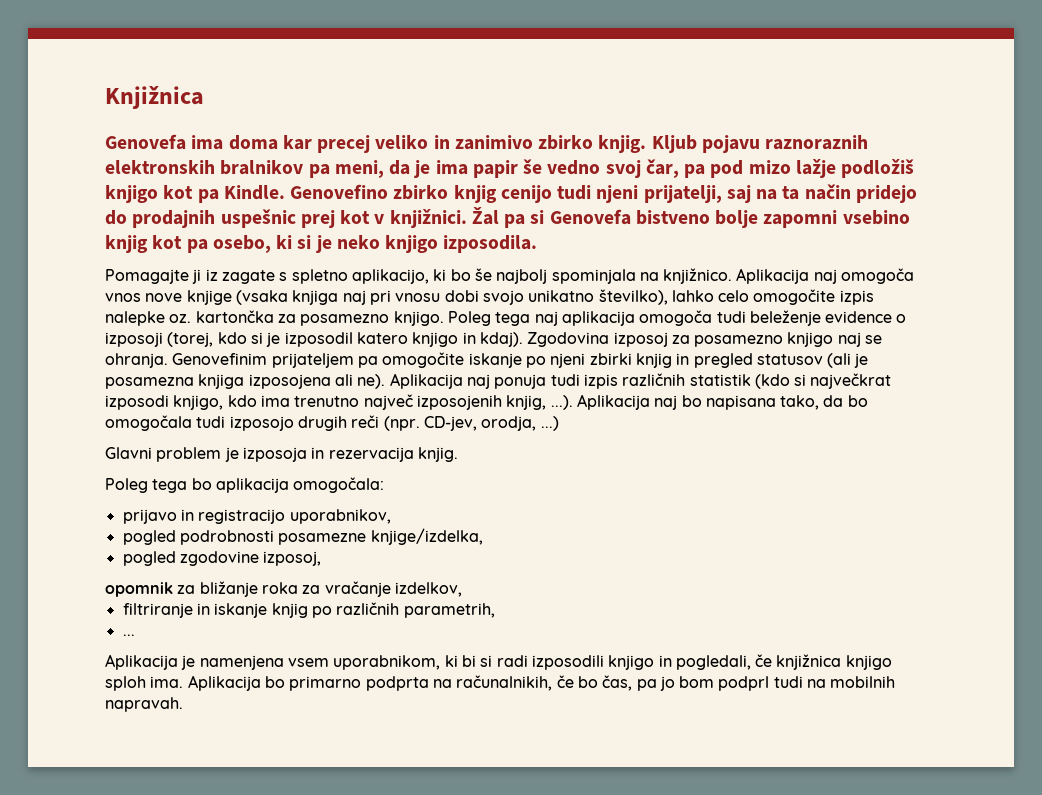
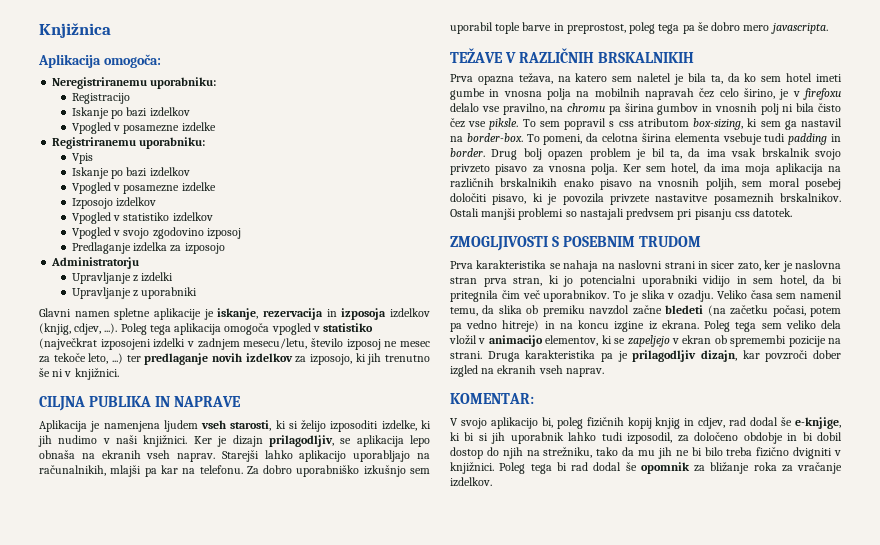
[105,134,869,153] [105,159,915,178] [105,184,917,203] [105,207,910,228] [105,235,538,253] [105,268,915,284] [105,289,874,305] [105,310,907,326] [105,332,883,347] [105,352,869,368] [105,373,892,389] [105,394,868,410] [105,415,559,431] [105,447,458,462] [105,477,385,493] [122,509,391,524] [122,528,483,545] [122,551,322,566] Genovefa ima doma kar precej veliko in zanimivo zbirko knjig. Kljub pojavu raznoraznih elektronskih bralnikov pa meni, da je ima papir še vedno svoj čar, pa pod mizo lažje podložiš knjigo kot pa Kindle. Genovefino zbirko knjig cenijo tudi njeni prijatelji, saj na ta način pridejo do prodajnih uspešnic prej kot v knjižnici. Žal pa si Genovefa bistveno bolje zapomni vsebino knjig kot pa osebo, ki si je neko knjigo izposodila. // Pomagajte ji iz zagate s spletno aplikacijo, ki bo še najbolj spominjala na knjižnico. Aplikacija naj omogoča vnos nove knjige (vsaka knjiga naj pri vnosu dobi svojo unikatno številko), lahko celo omogočite izpis nalepke oz. kartončka za posamezno knjigo. Poleg tega naj aplikacija omogoča tudi beleženje evidence o izposoji (torej, kdo si je izposodil katero knjigo in kdaj). Zgodovina izposoj za posamezno knjigo naj se ohranja. Genovefinim prijateljem pa omogočite iskanje po njeni zbirki knjig in pregled statusov (ali je posamezna knjiga izposojena ali ne). Aplikacija naj ponuja tudi izpis različnih statistik (kdo si največkrat izposodi knjigo, kdo ima trenutno največ izposojenih knjig, ...). Aplikacija naj bo napisana tako, da bo omogočala tudi izposojo drugih reči (npr. CD-jev, orodja, ...) // Glavni problem je izposoja in rezervacija knjig. // Poleg tega bo aplikacija omogočala: // prijavo in registracijo uporabnikov, // pogled podrobnosti posamezne knjige/izdelka, // pogled zgodovine izposoj, // -> [38,54,161,68] [52,77,217,89] [71,93,130,104] [71,107,190,119] [71,122,216,134] [52,137,206,149] [71,153,93,164] [71,167,190,179] [71,182,216,194] [71,197,157,209] [71,212,213,224] [71,227,241,239] [71,242,225,254] [51,257,140,269] [71,272,174,284] [71,287,198,299] [39,308,430,320] [39,323,374,335] [39,338,430,350] [39,353,431,365] [39,368,119,380] [39,396,242,411] [39,420,431,432] [38,435,431,447] [39,450,430,462] [39,465,431,477] [450,22,828,34] [450,48,695,63] [450,73,842,85] [450,88,841,100] [450,103,841,115] [450,118,842,130] [450,133,841,145] [450,148,841,160] [450,163,841,175] [450,178,841,190] [450,193,841,205] [450,208,793,220] [450,236,702,251] [450,260,841,272] [450,275,842,287] [450,290,842,302] [450,305,841,317] [450,320,841,332] [449,335,841,347] [450,350,841,362] [450,365,604,377] [450,393,534,404] [450,417,841,429] [450,432,842,444] [450,447,841,459] [450,462,637,474] Aplikacija omogoča: // Neregistriranemu uporabniku: // Registracijo // Iskanje po bazi izdelkov // Vpogled v posamezne izdelke // Registriranemu uporabniku: // Vpis // Iskanje po bazi izdelkov // Vpogled v posamezne izdelke // Izposojo izdelkov // Vpogled v statistiko izdelkov // Vpogled v svojo zgodovino izposoj // Predlaganje izdelka za izposojo // Administratorju // Upravljanje z izdelki // Upravljanje z uporabniki // Glavni namen spletne aplikacije je iskanje, rezervacija in izposoja izdelkov (knjig, cdjev, ...). Poleg tega aplikacija omogoča vpogled v statistiko (največkrat izposojeni izdelki v zadnjem mesecu/letu, število izposoj ne mesec za tekoče leto, ...) ter predlaganje novih izdelkov za izposojo, ki jih trenutno še ni v knjižnici. // CILJNA PUBLIKA IN NAPRAVE // Aplikacija je namenjena ljudem vseh starosti, ki si želijo izposoditi izdelke, ki jih nudimo v naši knjižnici. Ker je dizajn prilagodljiv, se aplikacija lepo obnaša na ekranih vseh naprav. Starejši lahko aplikacijo uporabljajo na računalnikih, mlajši pa kar na telefonu. Za dobro uporabniško izkušnjo sem uporabil tople barve in preprostost, poleg tega pa še dobro mero javascripta. // TEŽAVE V RAZLIČNIH BRSKALNIKIH // Prva opazna težava, na katero sem naletel je bila ta, da ko sem hotel imeti gumbe in vnosna polja na mobilnih napravah čez celo širino, je v firefoxu delalo vse pravilno, na chromu pa širina gumbov in vnosnih polj ni bila čisto čez vse piksle. To sem popravil s css atributom box-sizing, ki sem ga nastavil na border-box. To pomeni, da celotna širina elementa vsebuje tudi padding in border. Drug bolj opazen problem je bil ta, da ima vsak brskalnik svojo privzeto pisavo za vnosna polja. Ker sem hotel, da ima moja aplikacija na različnih brskalnikih enako pisavo na vnosnih poljih, sem moral posebej določiti pisavo, ki je povozila privzete nastavitve posameznih brskalnikov. Ostali manjši problemi so nastajali predvsem pri pisanju css datotek. // ZMOGLJIVOSTI S POSEBNIM TRUDOM // Prva karakteristika se nahaja na naslovni strani in sicer zato, ker je naslovna stran prva stran, ki jo potencialni uporabniki vidijo in sem hotel, da bi pritegnila čim več uporabnikov. To je slika v ozadju. Veliko časa sem namenil temu, da slika ob premiku navzdol začne bledeti (na začetku počasi, potem pa vedno hitreje) in na koncu izgine iz ekrana. Poleg tega sem veliko dela vložil v animacijo elementov, ki se zapeljejo v ekran ob spremembi pozicije na strani. Druga karakteristika pa je prilagodljiv dizajn, kar povzroči dober izgled na ekranih vseh naprav. // KOMENTAR: // V svojo aplikacijo bi, poleg fizičnih kopij knjig in cdjev, rad dodal še e-knjige, ki bi si jih uporabnik lahko tudi izposodil, za določeno obdobje in bi dobil dostop do njih na strežniku, tako da mu jih ne bi bilo treba fizično dvigniti v knjižnici. Poleg tega bi rad dodal še
[394,582,462,597] [122,602,495,618] [122,634,135,636] [105,654,892,670] [105,675,896,691] [105,697,183,712] izdelkov, // filtriranje in iskanje knjig po različnih parametrih, // ... // Aplikacija je namenjena vsem uporabnikom, ki bi si radi izposodili knjigo in pogledali, če knjižnica knjigo sploh ima. Aplikacija bo primarno podprta na računalnikih, če bo čas, pa jo bom podprl tudi na mobilnih napravah. -> [450,477,492,487] izdelkov.

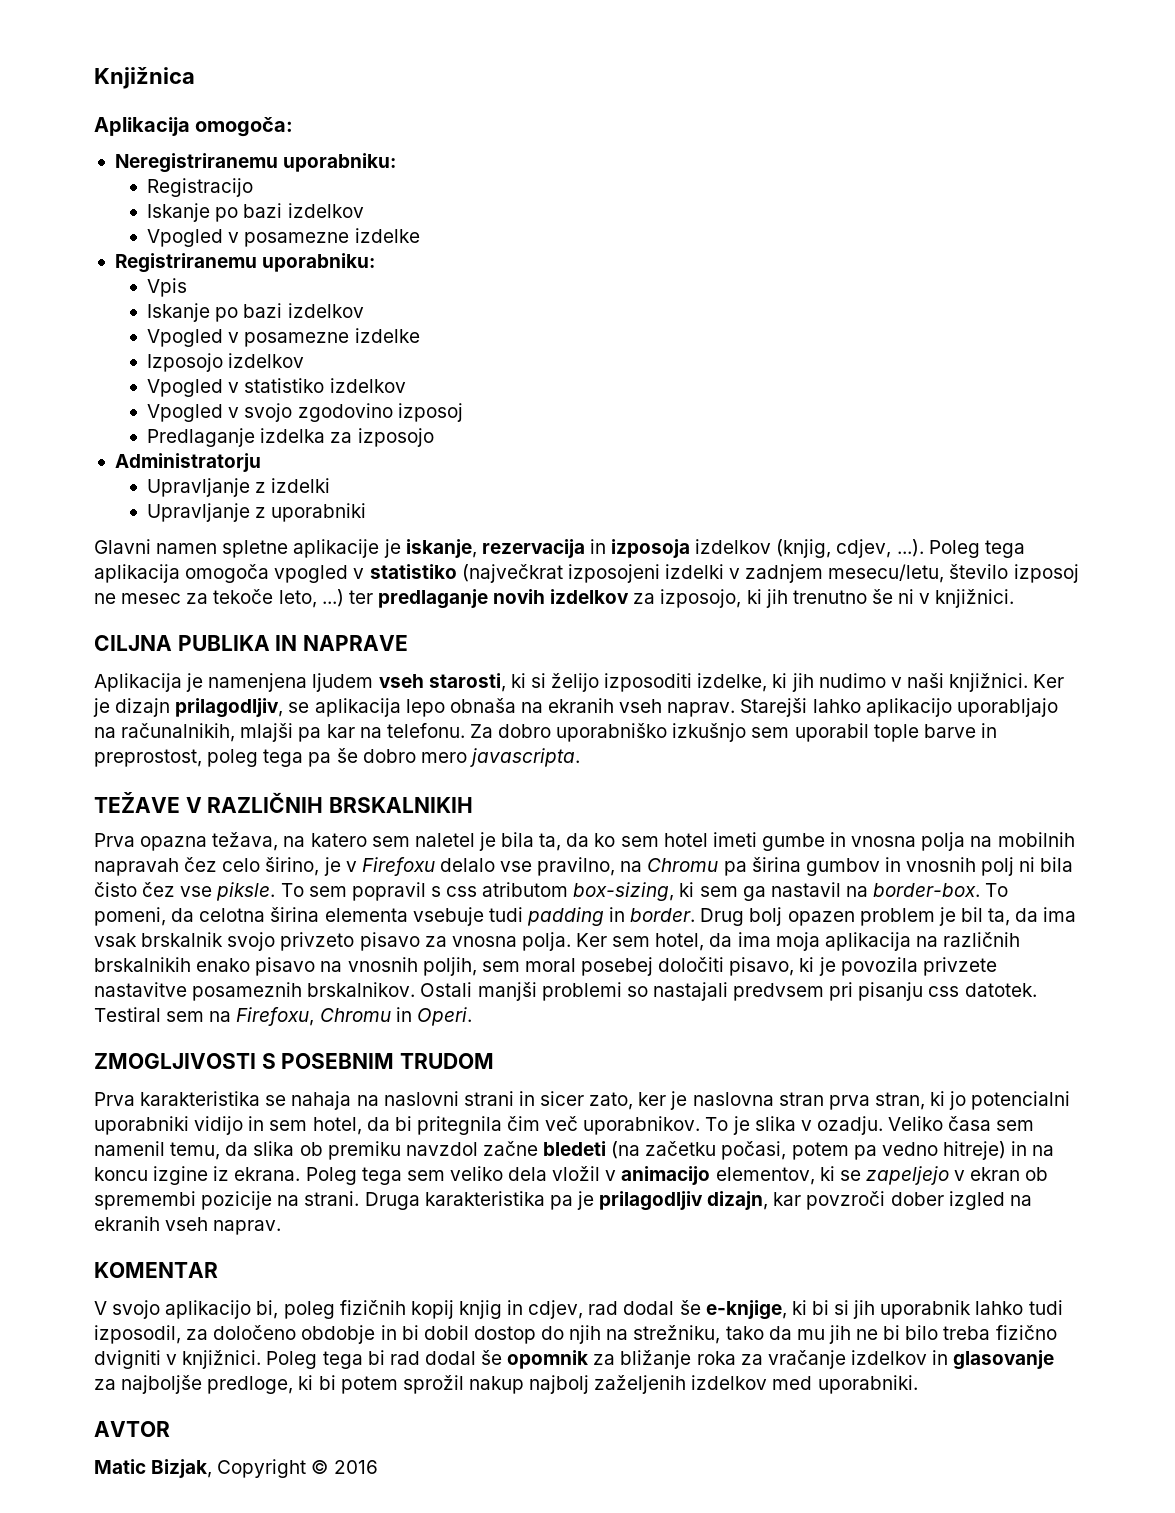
[803,88,841,100] firefoxu -> [361,857,435,876] Firefoxu
[567,103,606,112] chromu -> [647,858,719,872] Chromu
(793, 212) none -> [94,1007,472,1026] Testiral sem na Firefoxu, Chromu in Operi.
[450,393,534,404] KOMENTAR: -> [94,1262,218,1278] KOMENTAR
[450,477,492,487] izdelkov. -> [850,1350,1055,1370] [94,1375,918,1394] [94,1421,170,1437] [94,1459,378,1478] izdelkov in glasovanje za najboljše predloge, ki bi potem sprožil nakup najbolj zaželjenih izdelkov med uporabniki. // AVTOR // Matic Bizjak, Copyright © 2016

